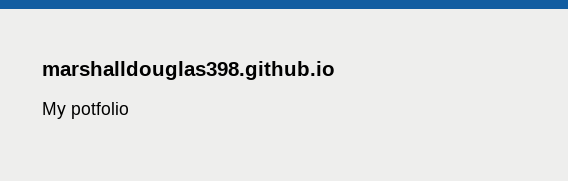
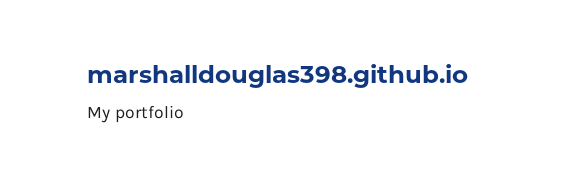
[71,102,129,119] potfolio -> [114,105,184,123] portfolio

